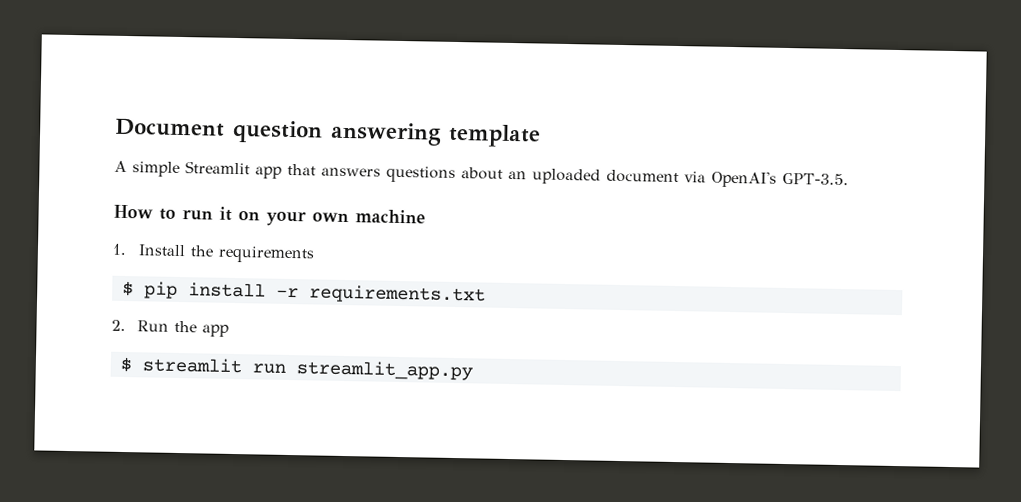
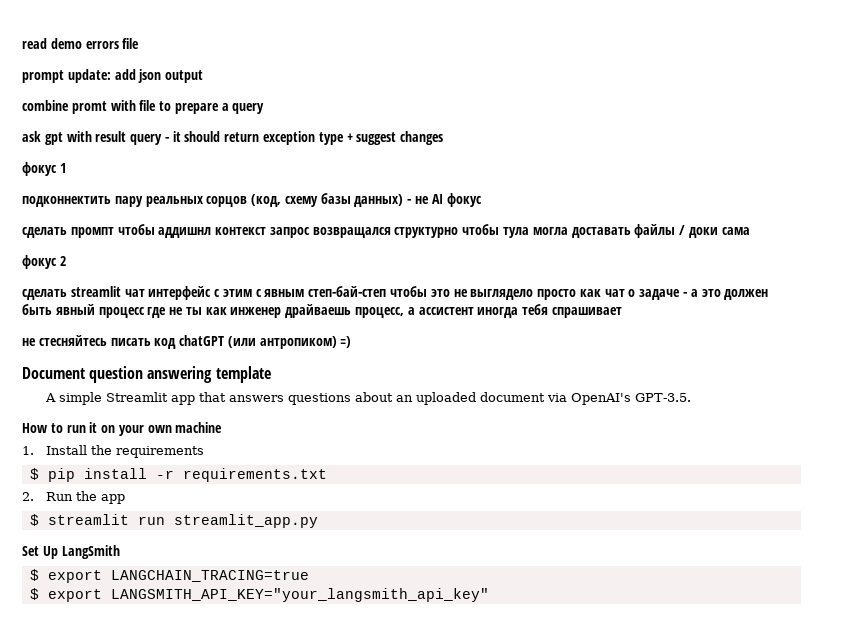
(115, 127) none -> [22,38,140,49] [22,69,204,83] [22,100,265,114] [22,131,444,145] [22,162,66,176] [22,193,481,207] [22,224,750,238] [22,255,66,269] [22,286,769,300] [22,304,622,318] [22,335,352,349] read demo errors file // prompt update: add json output // combine promt with file to prepare a query // ask gpt with result query - it should return exception type + suggest changes // фокус 1 // подконнектить пару реальных сорцов (код, схему базы данных) - не AI фокус // сделать промпт чтобы аддишнл контекст запрос возвращался структурно чтобы тула могла доставать файлы / доки сама // фокус 2 // сделать streamlit чат интерфейс с этим с явным степ-бай-степ чтобы это не выглядело просто как чат о задаче - а это должен быть явный процесс где не ты как инженер драйваешь процесс, а ассистент иногда тебя спрашивает // не стесняйтесь писать код chatGPT (или антропиком) =) //
(473, 370) none -> [22,545,120,559] [29,569,309,583] [29,588,489,602] // Set Up LangSmith // $ export LANGCHAIN_TRACING=true // $ export LANGSMITH_API_KEY="your_langsmith_api_key"

